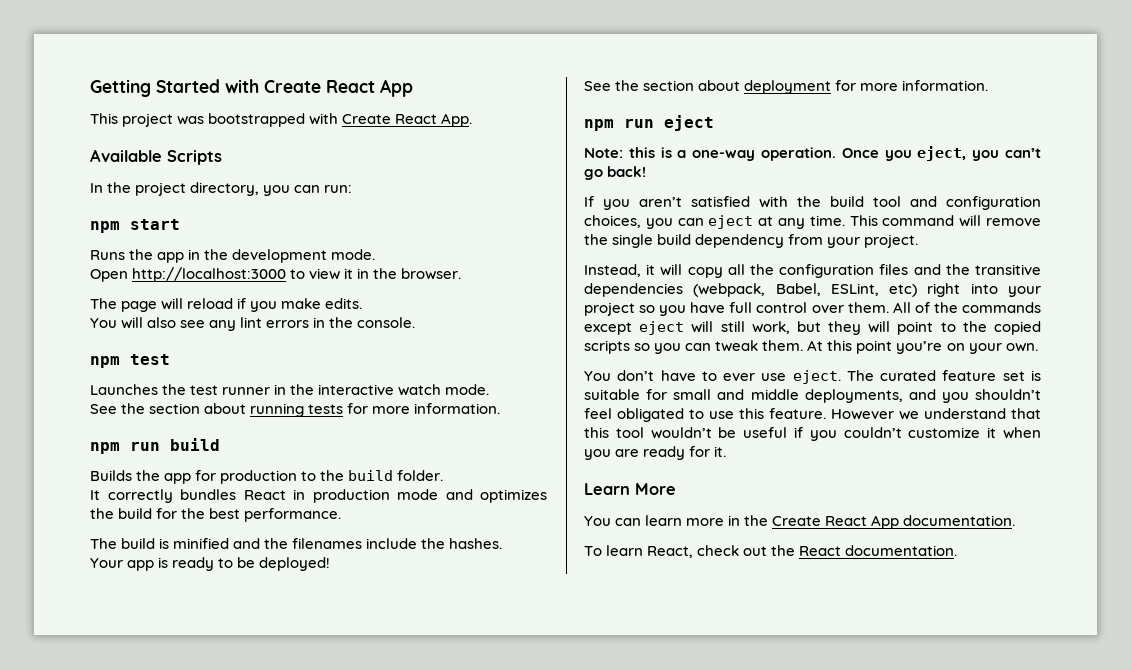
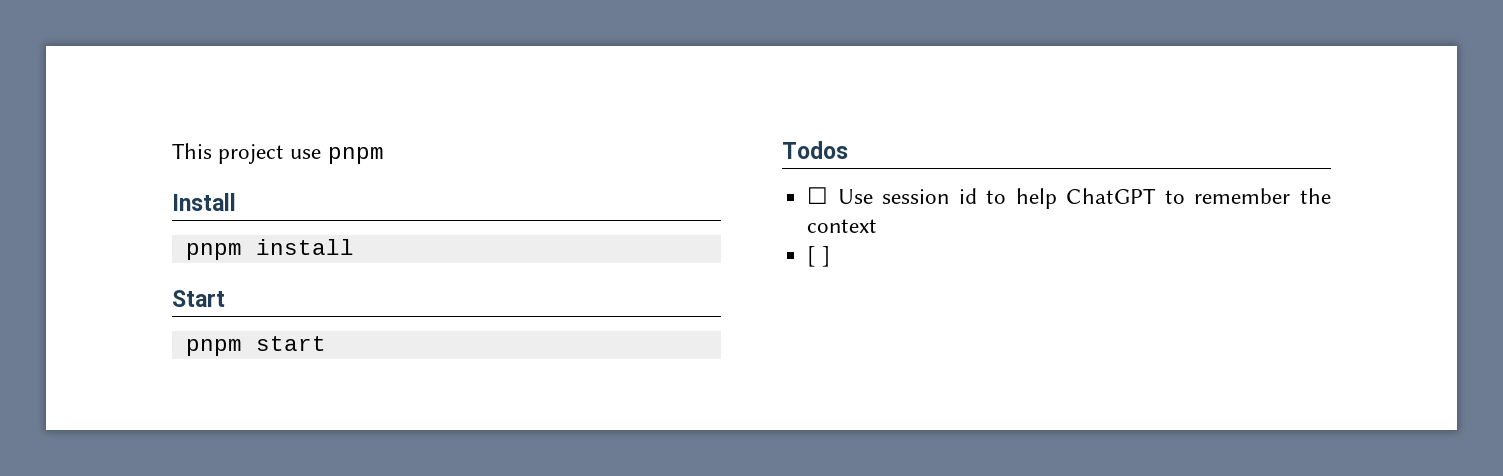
[90,79,413,97] [90,113,473,127] [90,149,222,165] [90,182,353,196] [90,219,180,233] [90,249,376,263] [90,267,462,282] [90,298,363,312] [90,317,416,331] [90,354,170,368] [90,384,490,396] [90,403,501,417] [90,438,220,454] [90,470,444,484] [90,489,547,503] [90,508,342,522] [90,538,503,549] [90,557,331,571] [584,80,989,94] [584,115,714,131] [584,146,1041,161] [584,166,647,180] [584,196,1041,210] [584,215,1041,229] [584,234,919,248] [584,264,1041,278] [584,283,1041,297] [584,302,1041,316] [584,321,1041,335] [584,340,1038,354] [584,370,1041,384] [584,389,1041,403] [584,408,1041,422] [584,427,1041,441] [584,446,727,460] [584,483,676,495] [584,515,1016,529] [584,545,958,558] Getting Started with Create React App // This project was bootstrapped with Create React App. // Available Scripts // In the project directory, you can run: // npm start // Runs the app in the development mode. // Open http://localhost:3000 to view it in the browser. // The page will reload if you make edits. // You will also see any lint errors in the console. // npm test // Launches the test runner in the interactive watch mode. // See the section about running tests for more information. // npm run build // Builds the app for production to the build folder. // It correctly bundles React in production mode and optimizes the build for the best performance. // The build is minified and the filenames include the hashes. // Your app is ready to be deployed! // See the section about deployment for more information. // npm run eject // Note: this is a one-way operation. Once you eject, you can’t go back! // If you aren’t satisfied with the build tool and configuration choices, you can eject at any time. This command will remove the single build dependency from your project. // Instead, it will copy all the configuration files and the transitive dependencies (webpack, Babel, ESLint, etc) right into your project so you have full control over them. All of the commands except eject will still work, but they will point to the copied scripts so you can tweak them. At this point you’re on your own. // You don’t have to ever use eject. The curated feature set is suitable for small and middle deployments, and you shouldn’t feel obligated to use this feature. However we understand that this tool wouldn’t be useful if you couldn’t customize it when you are ready for it. // Learn More // You can learn more in the Create React App documentation. // To learn React, check out the React documentation. -> [172,143,384,164] [172,193,236,211] [185,239,354,260] [172,290,225,307] [185,336,326,356] [782,141,848,159] [807,187,1331,209] [807,219,878,233] [807,246,830,267] This project use pnpm // Install // pnpm install // Start // pnpm start // Todos // ☐ Use session id to help ChatGPT to remember the context // [ ]

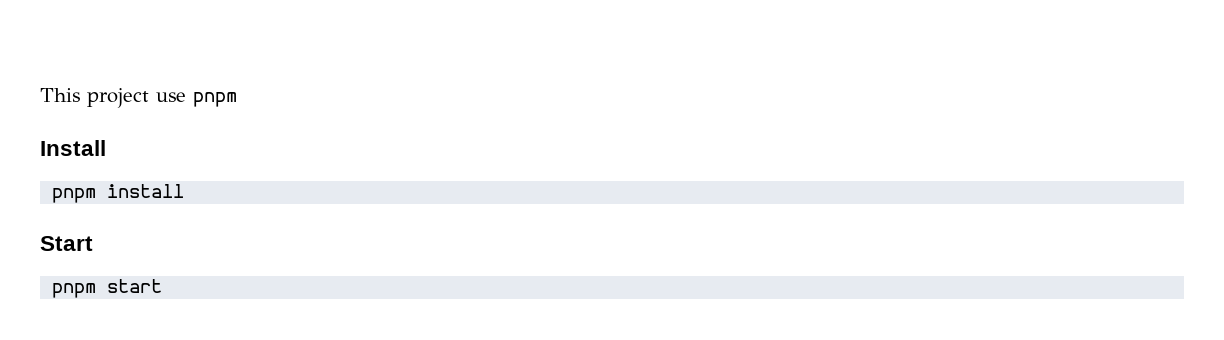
[782,141,848,159] [807,187,1331,209] [807,219,878,233] [807,246,830,267] // Todos // ☐ Use session id to help ChatGPT to remember the context // [ ] -> (163, 286) none

